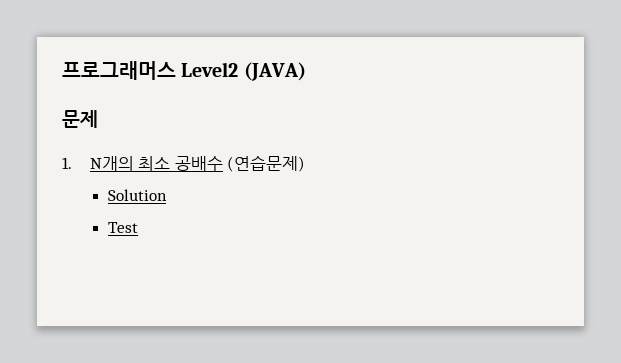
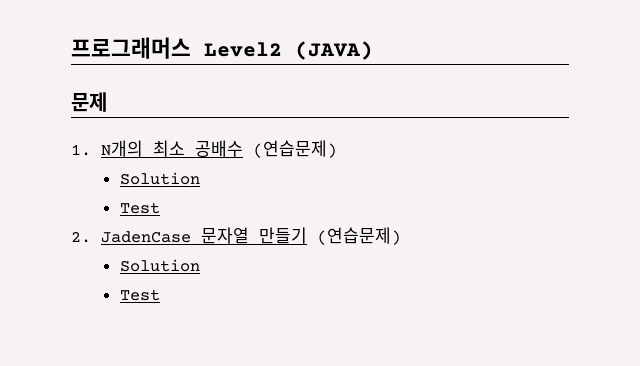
(139, 227) none -> [71,227,402,245] [119,259,200,272] [119,289,160,301] // 2. JadenCase 문자열 만들기 (연습문제) // Solution // Test

